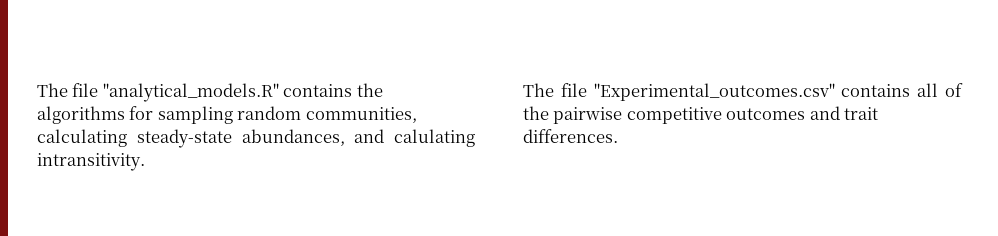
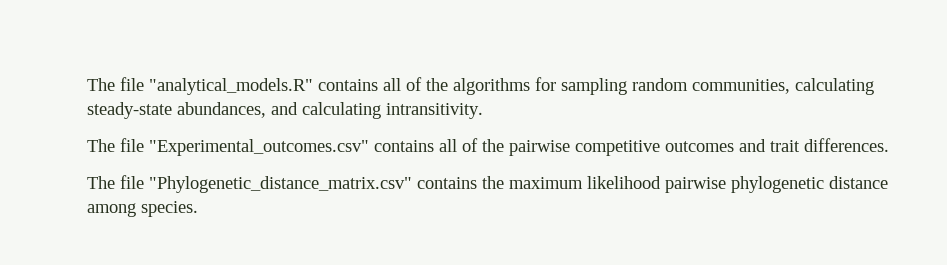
(353, 90) none -> [383,77,422,91] all of
[394,129,475,147] calulating -> [302,102,381,119] calculating
(618, 136) none -> [87,175,888,193] [87,201,198,217] // The file "Phylogenetic_distance_matrix.csv" contains the maximum likelihood pairwise phylogenetic distance among species.

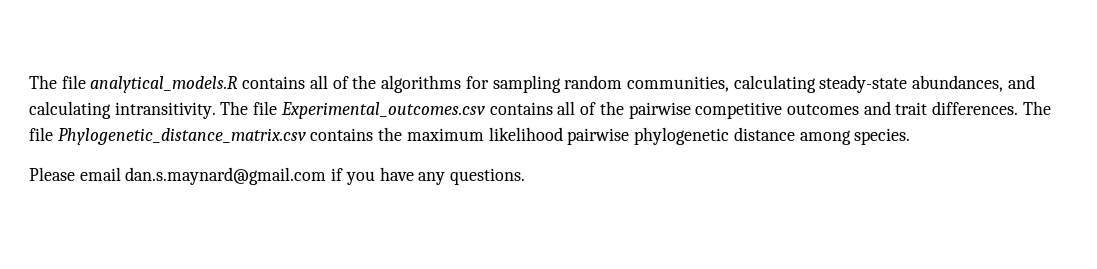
[87,77,313,95] The file "analytical_models.R" -> [29,75,239,93] The file analytical_models.R
[87,138,369,156] // The file "Experimental_outcomes.csv" -> [220,101,485,119] The file Experimental_outcomes.csv
[87,175,412,193] // The file "Phylogenetic_distance_matrix.csv" -> [1022,101,1051,115] [29,127,306,145] The file Phylogenetic_distance_matrix.csv
(198, 209) none -> [29,167,526,185] // Please email dan.s.maynard@gmail.com if you have any questions.

